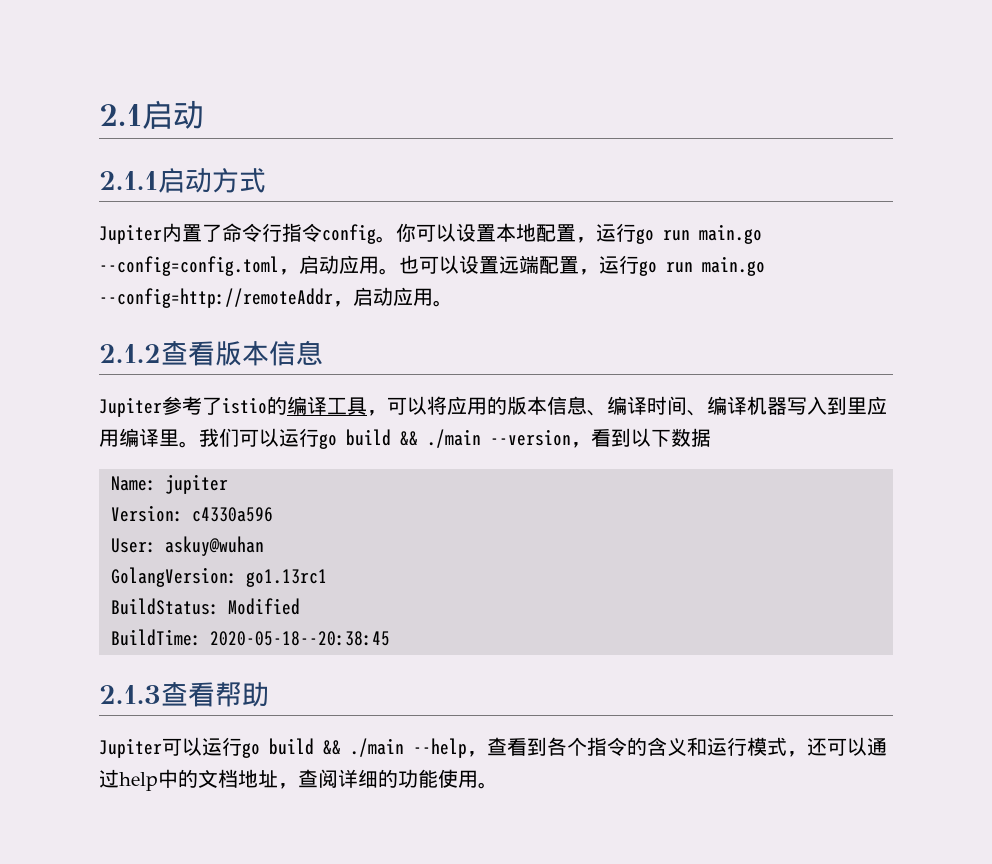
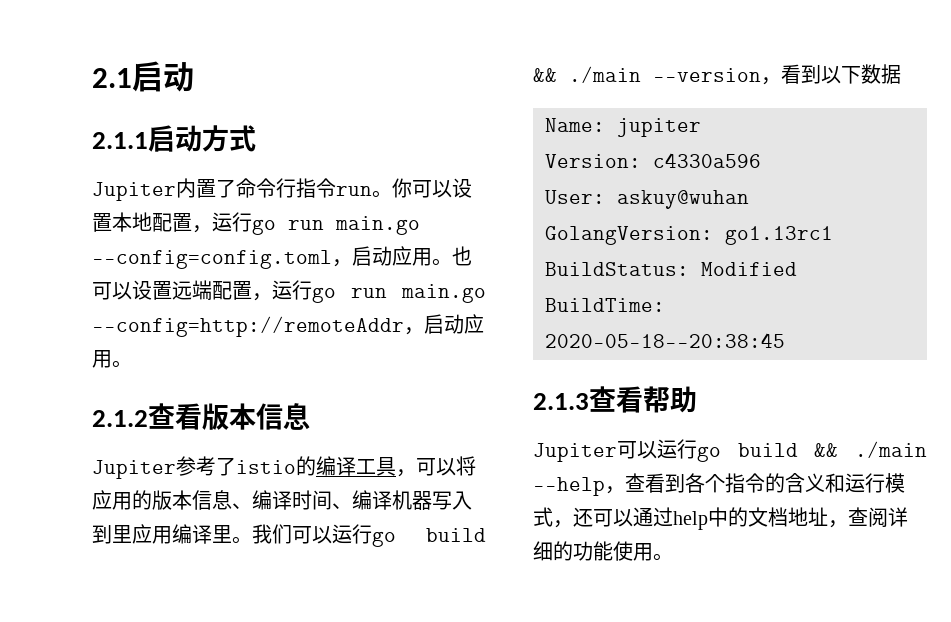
[322,224,376,244] config -> [336,186,372,196] run

